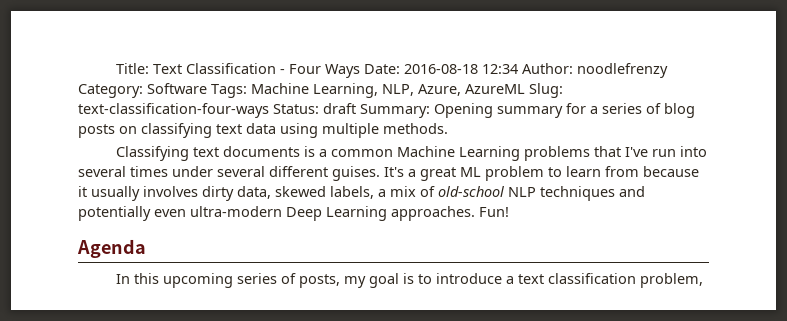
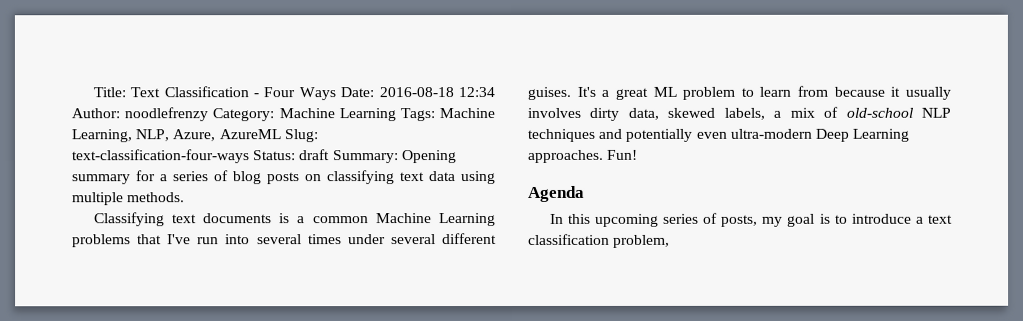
[147,83,207,94] Software -> [278,108,396,122] Machine Learning

